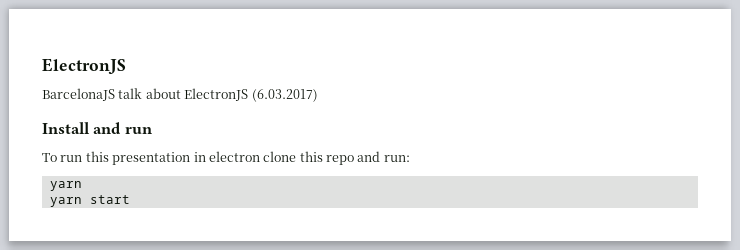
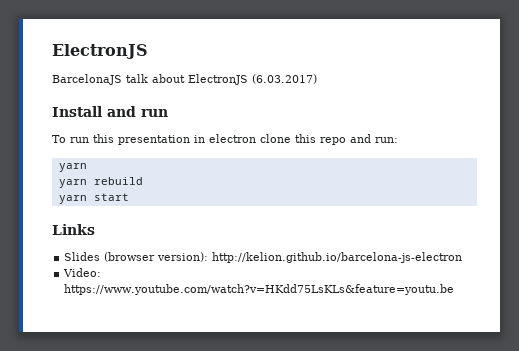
(82, 186) none -> [58,177,143,188] // yarn rebuild
(130, 199) none -> [52,224,95,235] [64,252,463,263] [63,268,102,277] [64,284,455,295] // Links // Slides (browser version): http://kelion.github.io/barcelona-js-electron // Video: https://www.youtube.com/watch?v=HKdd75LsKLs&feature=youtu.be

